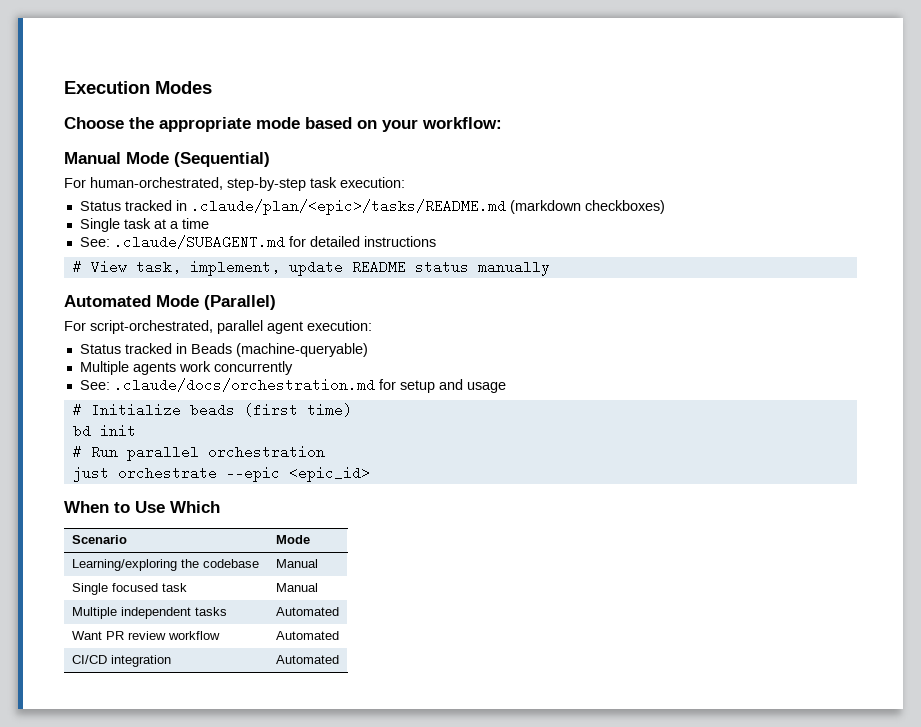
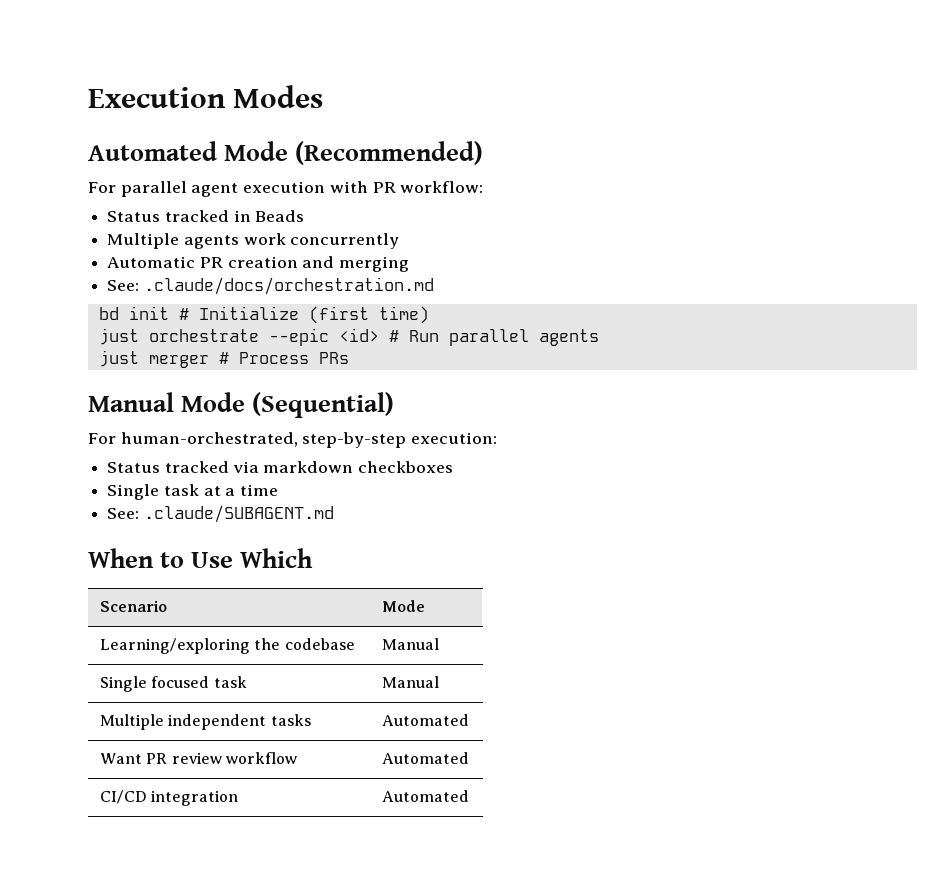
[64,117,502,132] Choose the appropriate mode based on your workflow: -> [88,141,484,165] [88,181,484,197] [107,210,305,222] [107,233,400,249] [107,256,410,272] [107,277,434,295] [98,306,429,324] [98,328,599,346] [98,350,349,368] Automated Mode (Recommended) // For parallel agent execution with PR workflow: // Status tracked in Beads // Multiple agents work concurrently // Automatic PR creation and merging // See: .claude/docs/orchestration.md // bd init # Initialize (first time) // just orchestrate --epic <id> # Run parallel agents // just merger # Process PRs
[310,177,405,188] [79,199,665,215] task execution: // Status tracked in .claude/plan/<epic>/tasks/README.md (markdown checkboxes) -> [411,432,498,444] [107,461,454,473] execution: // Status tracked via markdown checkboxes
[288,236,436,247] [72,260,550,276] [64,295,276,310] [64,320,372,334] [79,343,368,357] [79,361,293,375] [79,378,506,393] [72,403,352,417] [72,424,136,438] [72,445,325,461] [72,466,370,482] for detailed instructions // # View task, implement, update README status manually // Automated Mode (Parallel) // For script-orchestrated, parallel agent execution: // Status tracked in Beads (machine-queryable) // Multiple agents work concurrently // See: .claude/docs/orchestration.md for setup and usage // # Initialize beads (first time) // bd init // # Run parallel orchestration // just orchestrate --epic <epic_id> -> (334, 514) none

